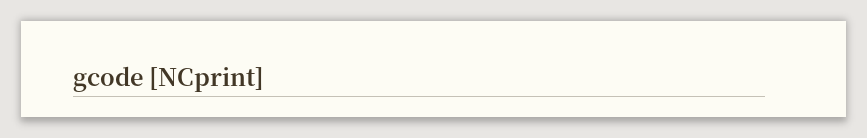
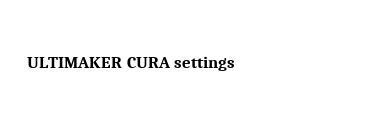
[73,66,265,92] gcode [NCprint] -> [27,56,236,71] ULTIMAKER CURA settings

